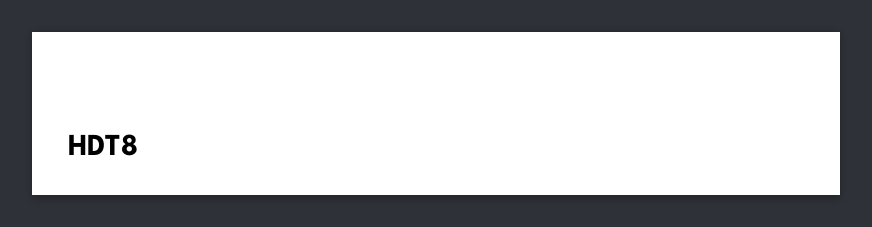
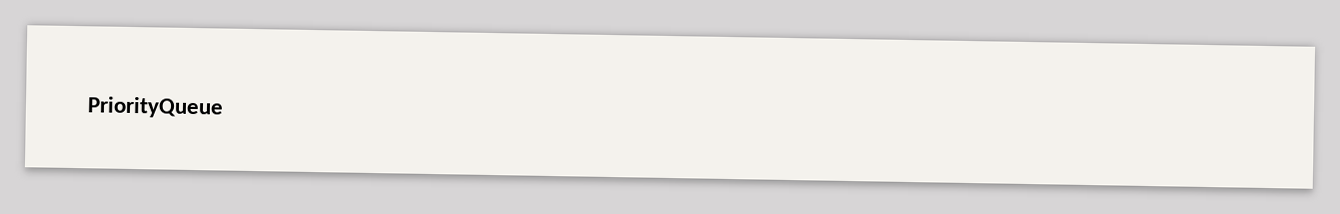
[68,134,138,156] HDT8 -> [87,96,224,119] PriorityQueue

